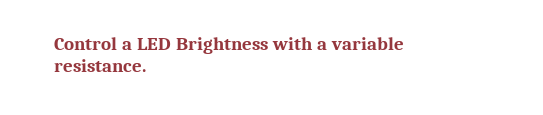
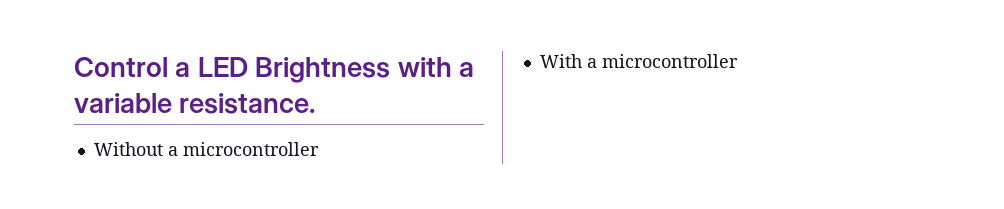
(146, 65) none -> [93,142,319,156] [539,54,738,68] // Without a microcontroller // With a microcontroller

